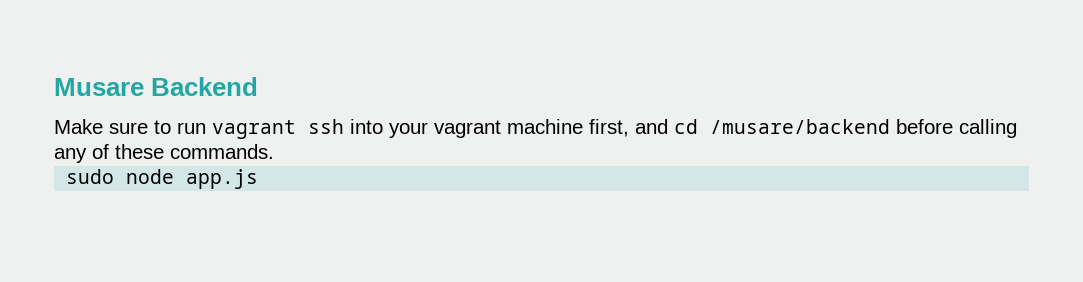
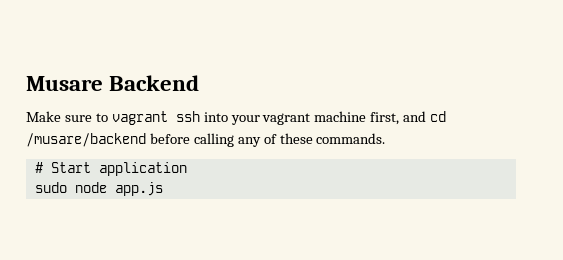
[177,122,206,134] run -> (108, 117) none
(274, 151) none -> [34,162,187,176] // # Start application

